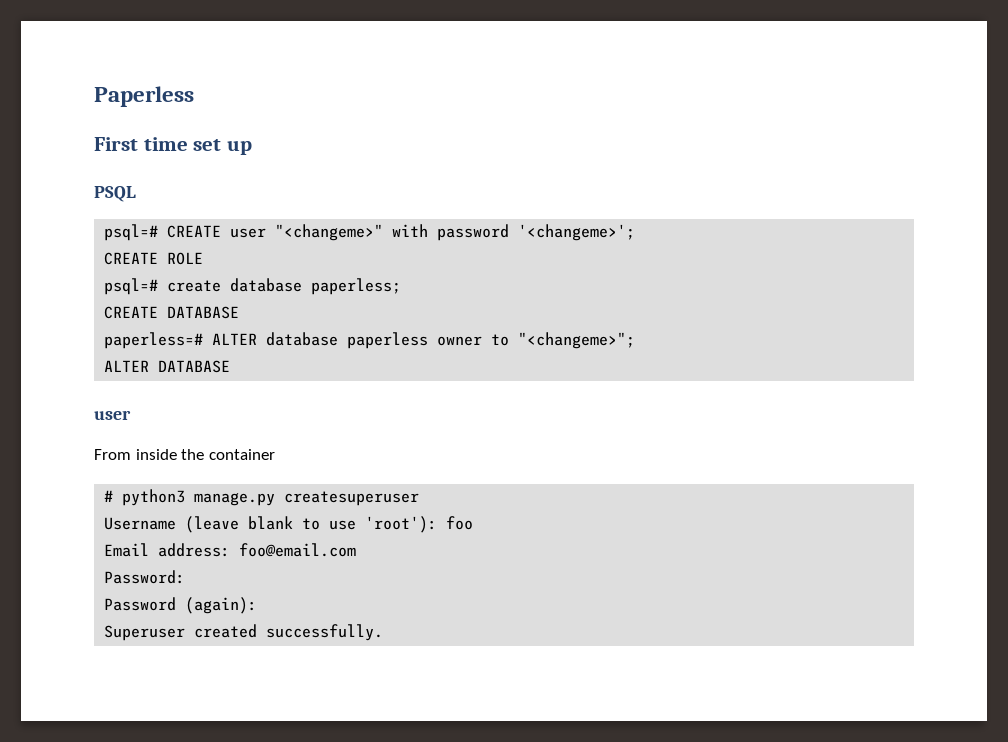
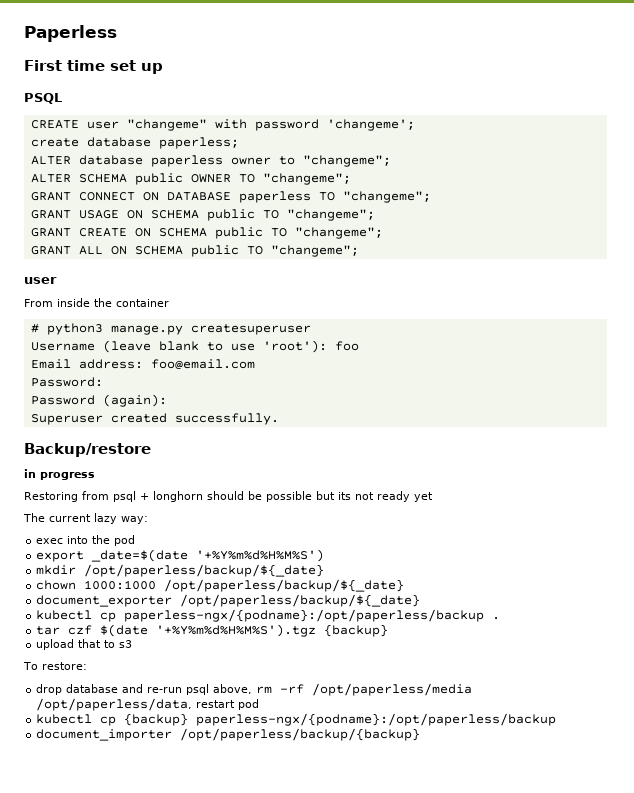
[104,224,159,241] psql=# -> (62, 98) none
[275,224,384,241] "<changeme>" -> [126,119,207,131] "changeme"
[518,224,636,241] [104,252,204,265] [104,278,159,295] '<changeme>'; // CREATE ROLE // psql=# -> [326,119,415,131] 'changeme'; //
[104,306,240,319] [104,332,204,349] CREATE DATABASE // paperless=# -> (239, 143) none
[518,332,636,349] [104,360,231,373] "<changeme>"; // ALTER DATABASE -> [302,155,391,167] [30,173,351,185] [30,191,431,203] [30,209,375,221] [30,227,383,239] [30,245,359,257] "changeme"; // ALTER SCHEMA public OWNER TO "changeme"; // GRANT CONNECT ON DATABASE paperless TO "changeme"; // GRANT USAGE ON SCHEMA public TO "changeme"; // GRANT CREATE ON SCHEMA public TO "changeme"; // GRANT ALL ON SCHEMA public TO "changeme";
(384, 632) none -> [24,443,151,457] [24,469,95,480] [24,491,433,502] [23,513,148,524] [36,535,136,546] [36,549,325,562] [36,564,325,577] [36,579,405,592] [36,594,421,607] [36,609,501,622] [36,624,389,637] [36,639,133,650] [23,662,87,670] [36,683,473,696] [36,698,260,711] [36,713,557,726] [36,728,421,741] // Backup/restore // in progress // Restoring from psql + longhorn should be possible but its not ready yet // The current lazy way: // exec into the pod // export _date=$(date '+%Y%m%d%H%M%S') // mkdir /opt/paperless/backup/${_date} // chown 1000:1000 /opt/paperless/backup/${_date} // document_exporter /opt/paperless/backup/${_date} // kubectl cp paperless-ngx/{podname}:/opt/paperless/backup . // tar czf $(date '+%Y%m%d%H%M%S').tgz {backup} // upload that to s3 // To restore: // drop database and re-run psql above, rm -rf /opt/paperless/media /opt/paperless/data, restart pod // kubectl cp {backup} paperless-ngx/{podname}:/opt/paperless/backup // document_importer /opt/paperless/backup/{backup}

